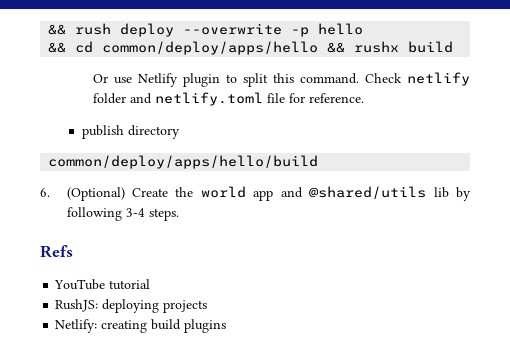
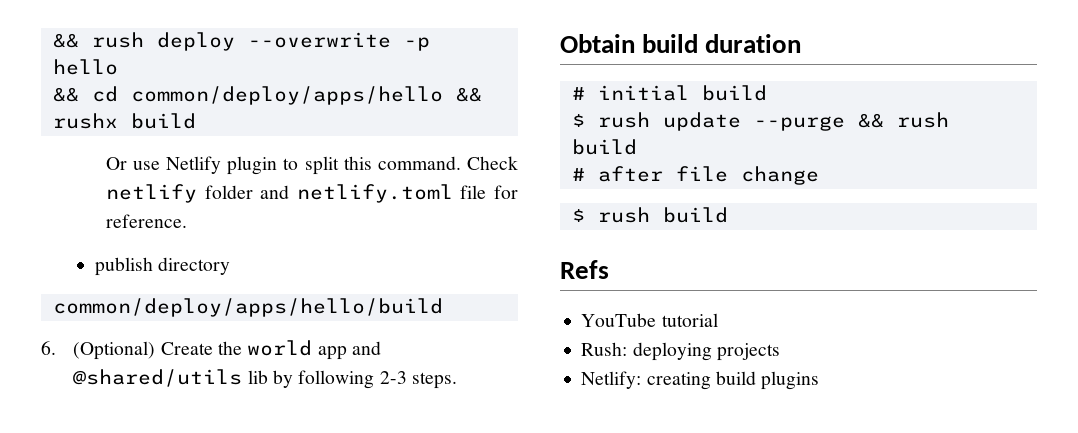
[125,208,145,217] 3-4 -> [379,371,407,384] 2-3
(179, 214) none -> [560,34,802,53] [571,85,767,101] [571,112,949,131] [571,139,637,155] [571,166,819,185] [571,207,728,223] // Obtain build duration // # initial build // $ rush update --purge && rush build // # after file change // $ rush build
[55,299,99,312] RushJS: -> [581,342,628,356] Rush:

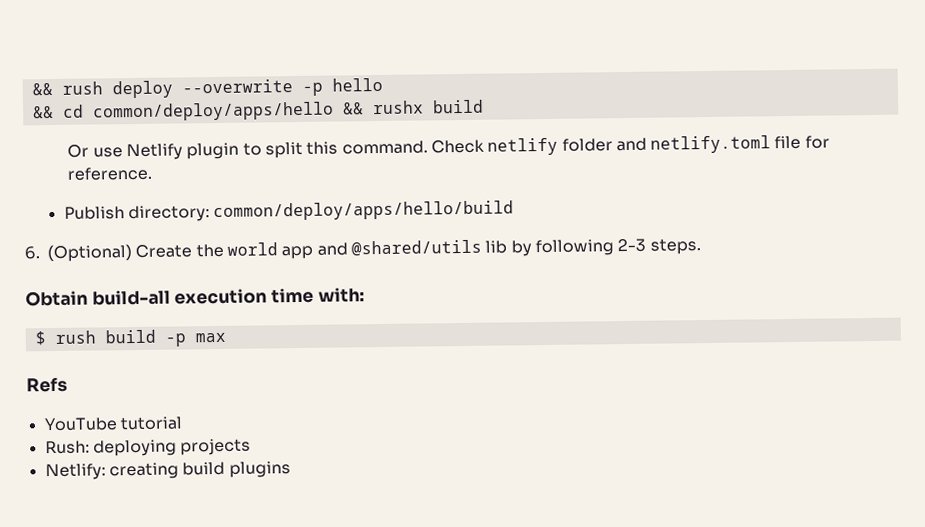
[94,257,231,276] publish directory // -> [63,205,211,223] Publish directory:
[642,34,802,53] [571,85,767,101] [571,112,949,131] [571,139,637,155] [571,166,819,185] build duration // # initial build // $ rush update --purge && rush build // # after file change -> [91,287,365,306] build-all execution time with:
(728, 215) none -> [164,332,226,347] -p max

